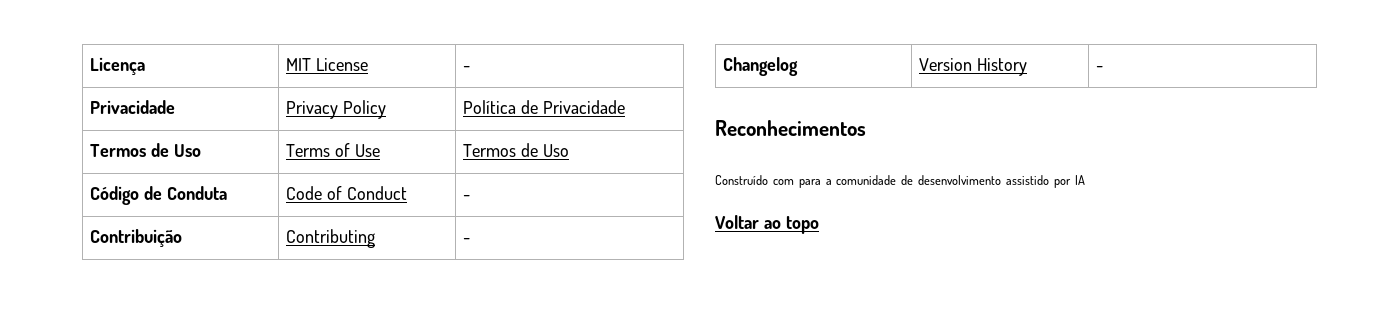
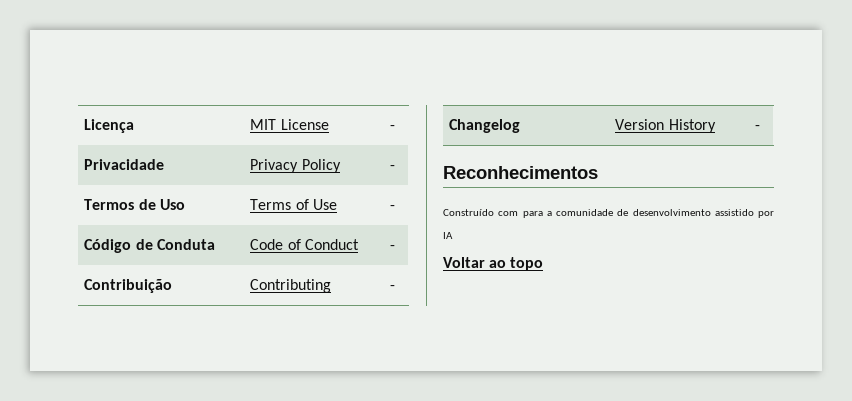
[463,100,626,114] Política de Privacidade -> [390,165,396,170] -
[463,143,570,157] Termos de Uso -> [390,205,396,210] -

